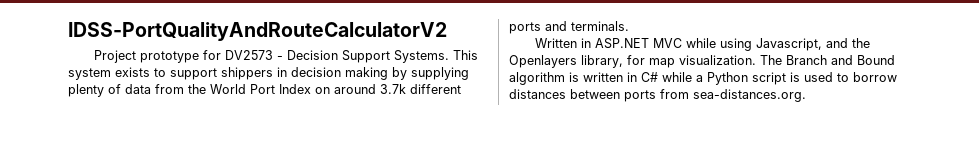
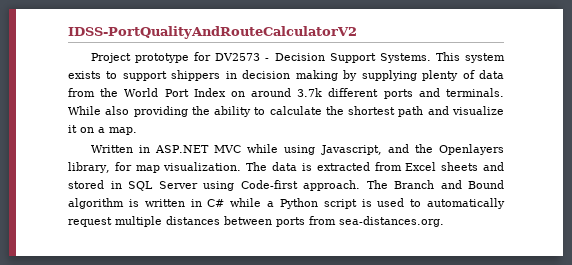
(629, 26) none -> [68,106,504,117] [68,125,137,135] While also providing the ability to calculate the shortest path and visualize it on a map.
(782, 60) none -> [272,162,504,171] [68,180,388,191] data is extracted from Excel sheets and stored in SQL Server using Code-first approach. The
[853,72,897,82] borrow -> [427,198,505,209] [68,216,162,227] automatically request multiple

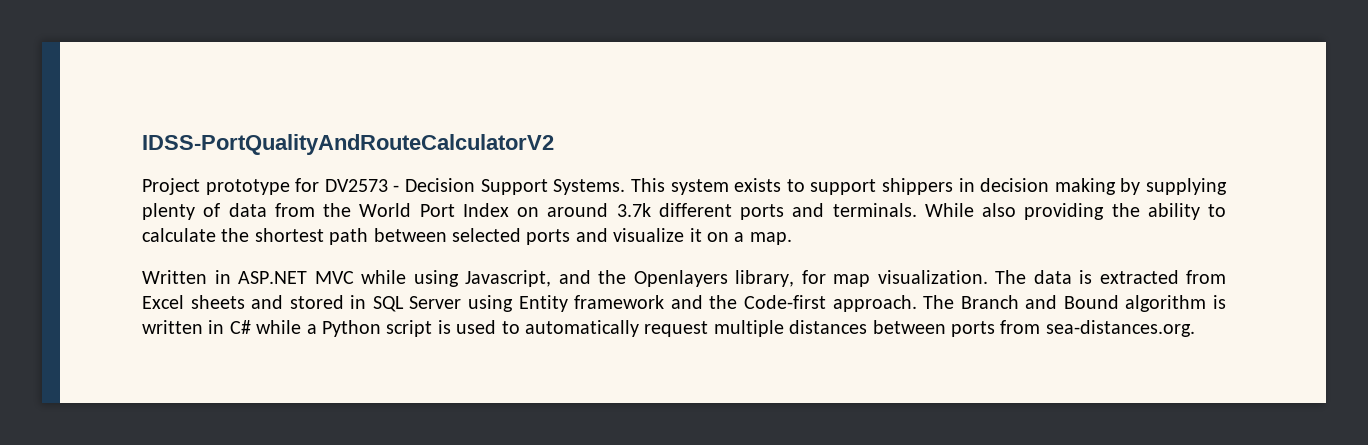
(424, 111) none -> [373,228,571,245] between selected ports
(234, 186) none -> [518,295,738,312] Entity framework and the

